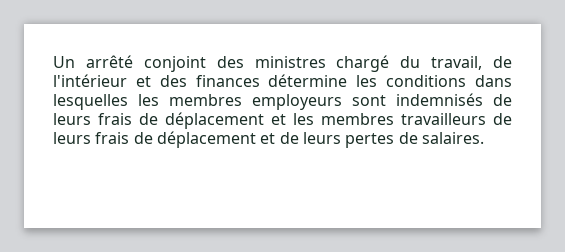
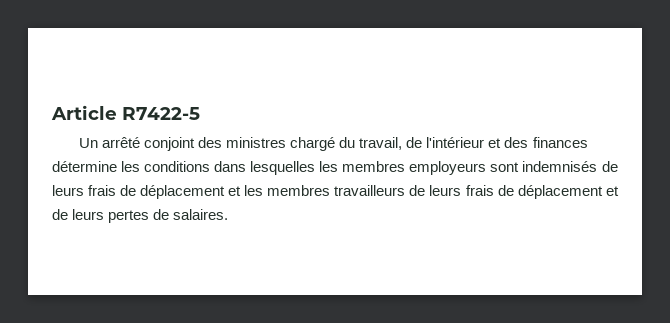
(53, 62) none -> [51,105,200,120] Article R7422-5 //

